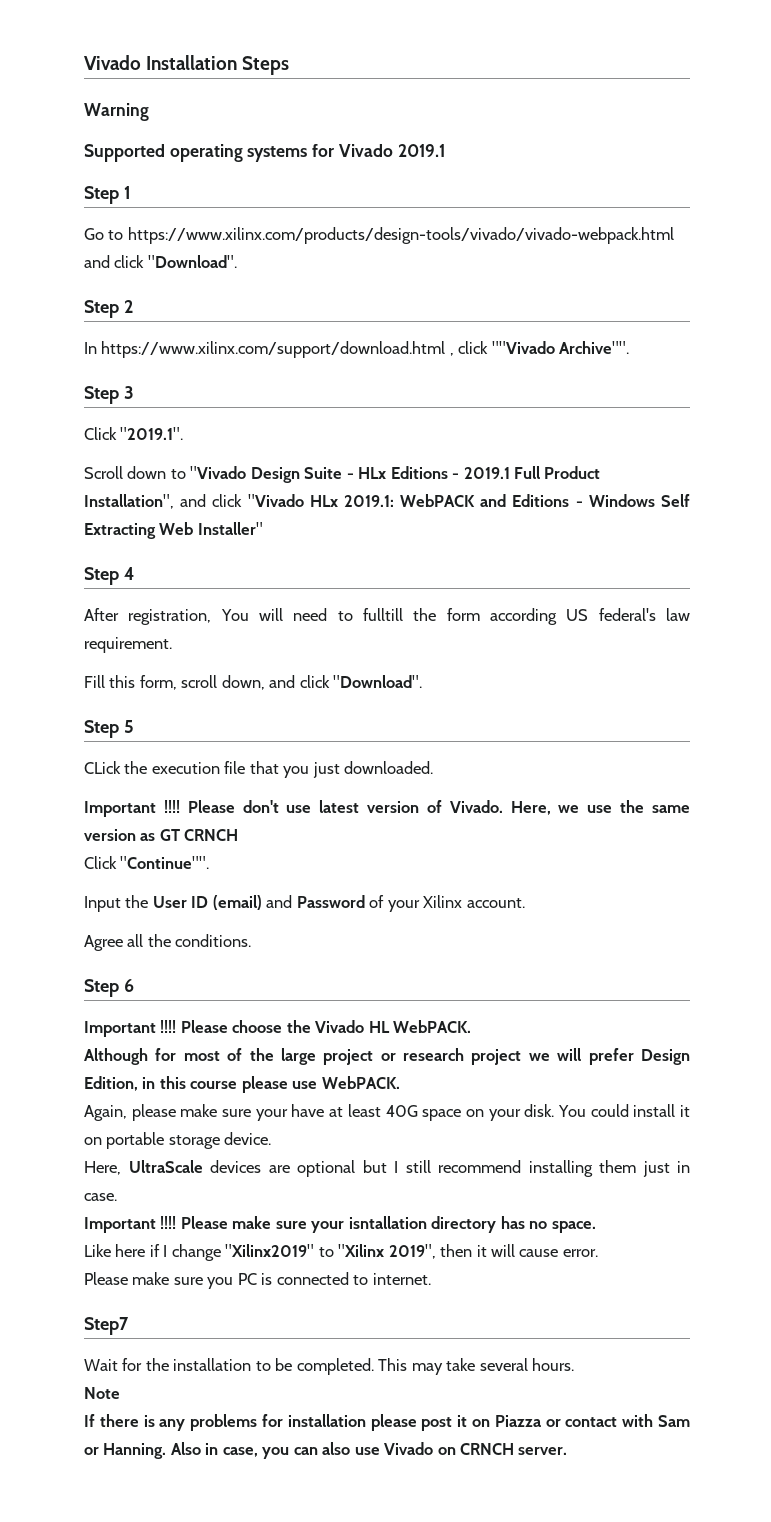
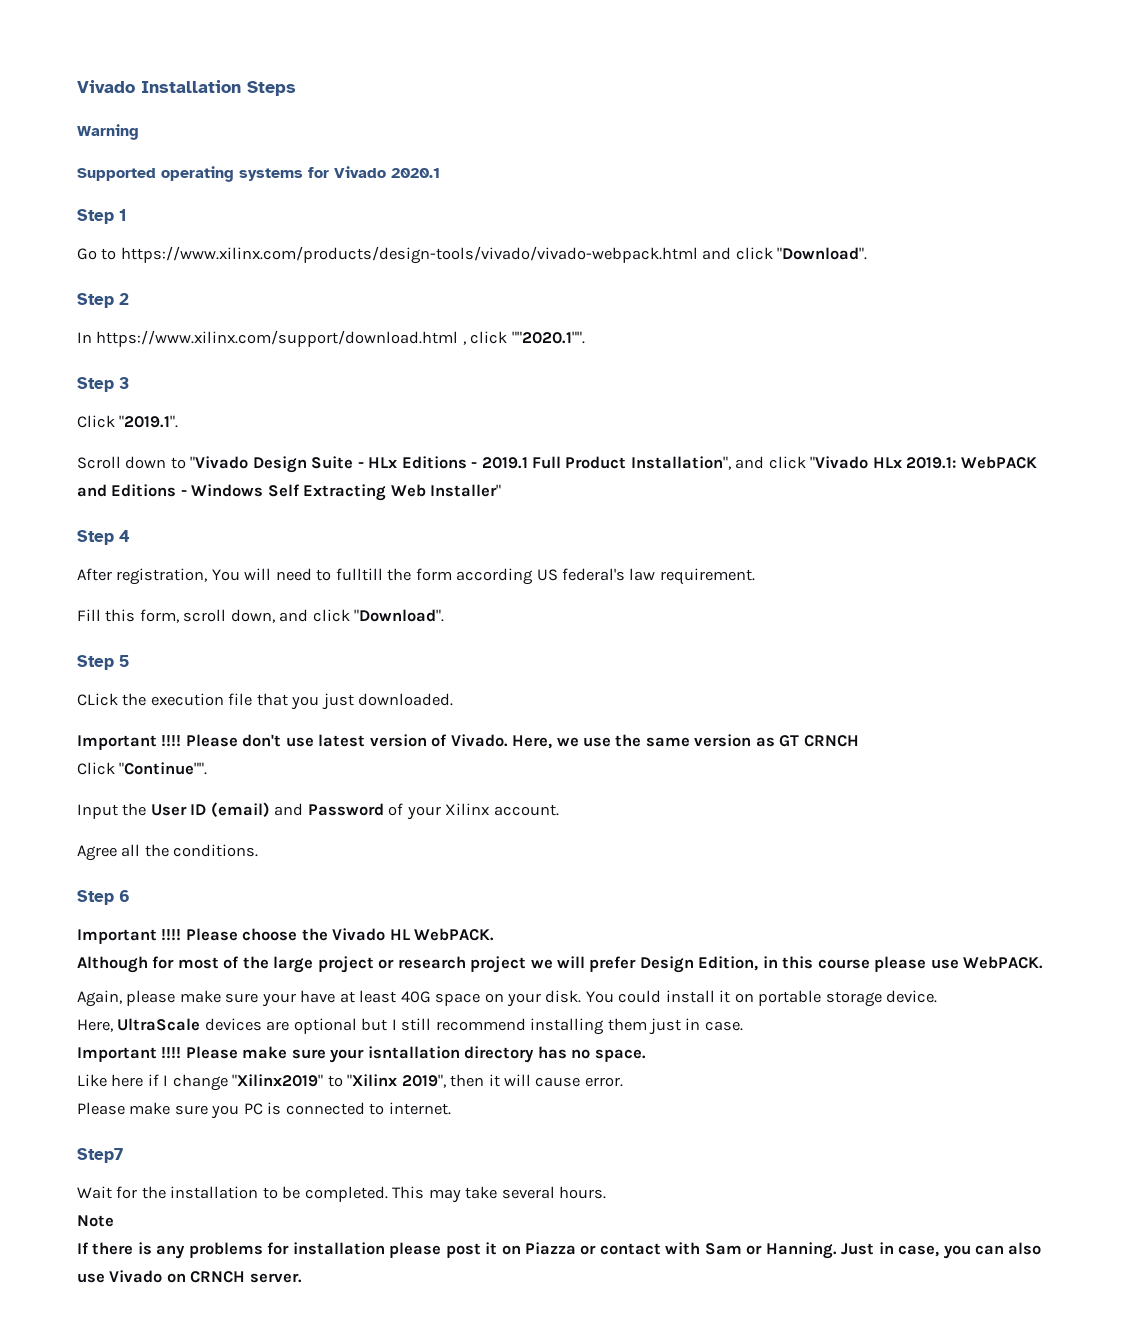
[397,144,445,157] 2019.1 -> [391,168,440,178] 2020.1
[491,341,630,354] ""Vivado Archive"". -> [511,331,585,344] ""2020.1"".
[170,1442,201,1455] Also -> [841,1243,875,1255] Just

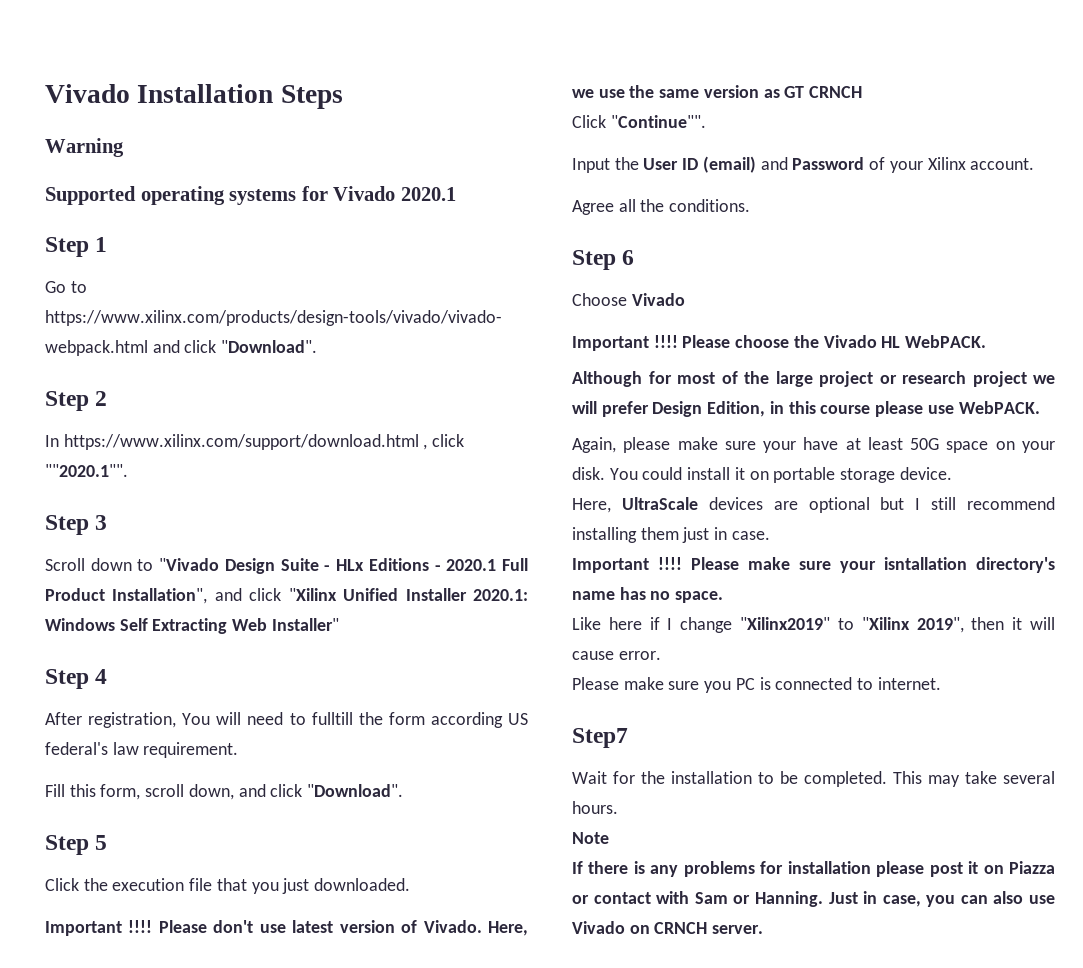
[77,415,179,428] // Click "2019.1". -> (108, 522) none
[481,457,528,469] 2019.1 -> [446,559,497,571] 2020.1
[810,456,1037,469] [77,484,187,497] "Vivado HLx 2019.1: WebPACK and Editions - -> [288,588,529,601] "Xilinx Unified Installer 2020.1:
[77,693,118,706] CLick -> [45,878,79,891] Click
(130, 896) none -> [572,293,685,306] // Choose Vivado
[400,991,431,1003] 40G -> [910,438,940,450] 50G
[464,1046,535,1063] directory -> [976,557,1055,573] [572,591,615,600] directory's name

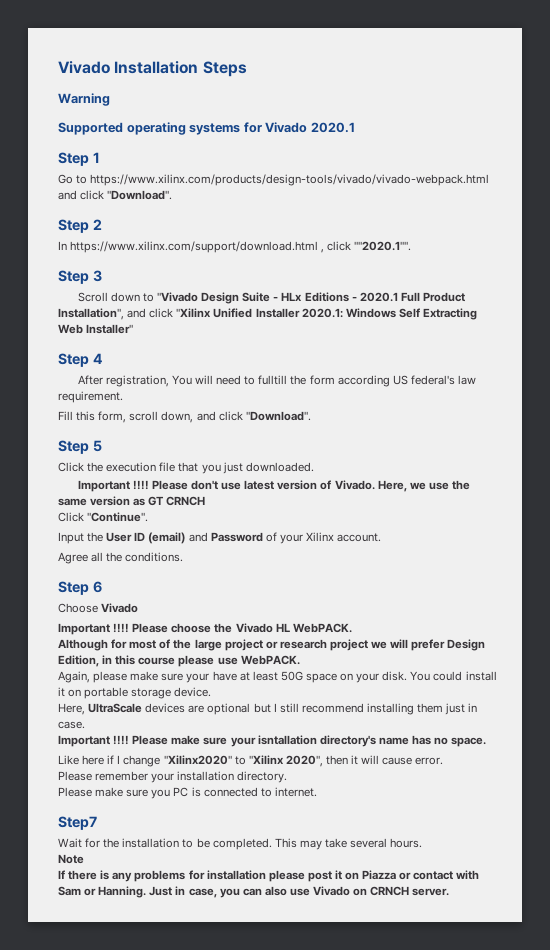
[610,115,706,128] "Continue"". -> [87,512,149,522] "Continue".
[740,617,831,630] "Xilinx2019" -> [163,755,232,765] "Xilinx2020"
[916,617,964,633] 2019", -> [285,755,323,767] 2020",
(661, 655) none -> [58,771,288,783] // Please remember your installation directory.

